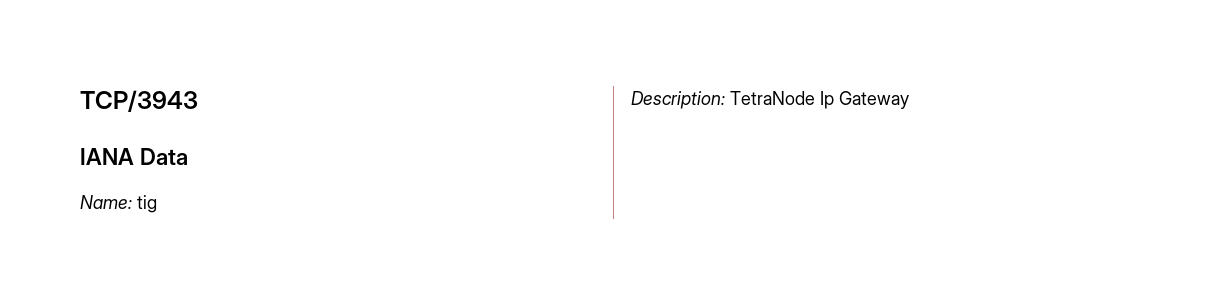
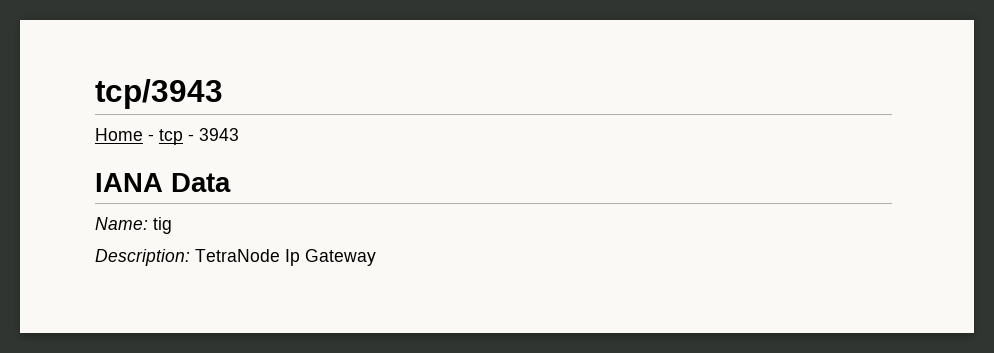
[80,90,198,112] TCP/3943 -> [95,79,223,109] [95,128,239,145] tcp/3943 // Home - tcp - 3943

